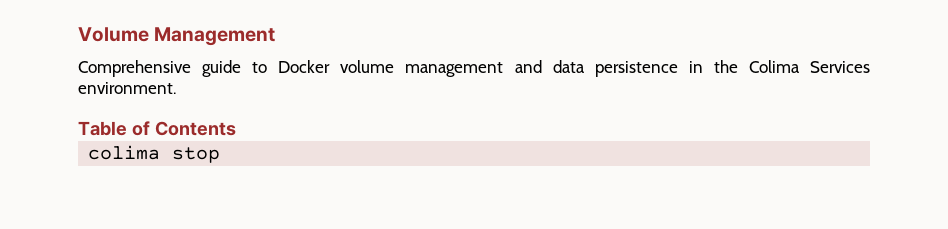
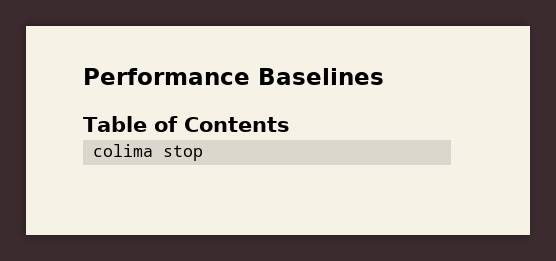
[78,27,276,46] [78,60,870,77] [78,82,176,94] Volume Management // Comprehensive guide to Docker volume management and data persistence in the Colima Services environment. -> [83,68,384,85] Performance Baselines

